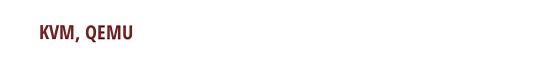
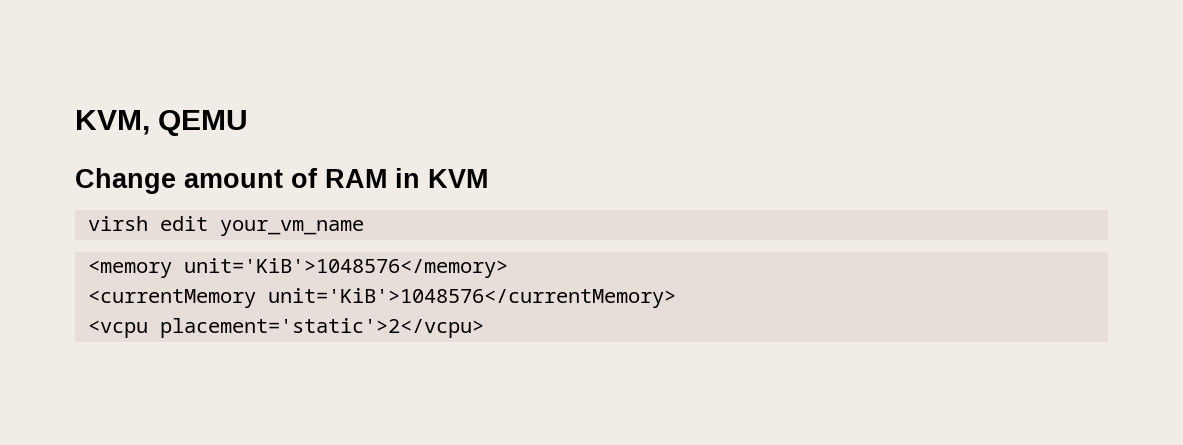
(135, 34) none -> [75,168,488,194] [87,216,364,236] [87,258,508,278] [87,288,676,308] [87,318,484,338] // Change amount of RAM in KVM // virsh edit your_vm_name // <memory unit='KiB'>1048576</memory> // <currentMemory unit='KiB'>1048576</currentMemory> // <vcpu placement='static'>2</vcpu>

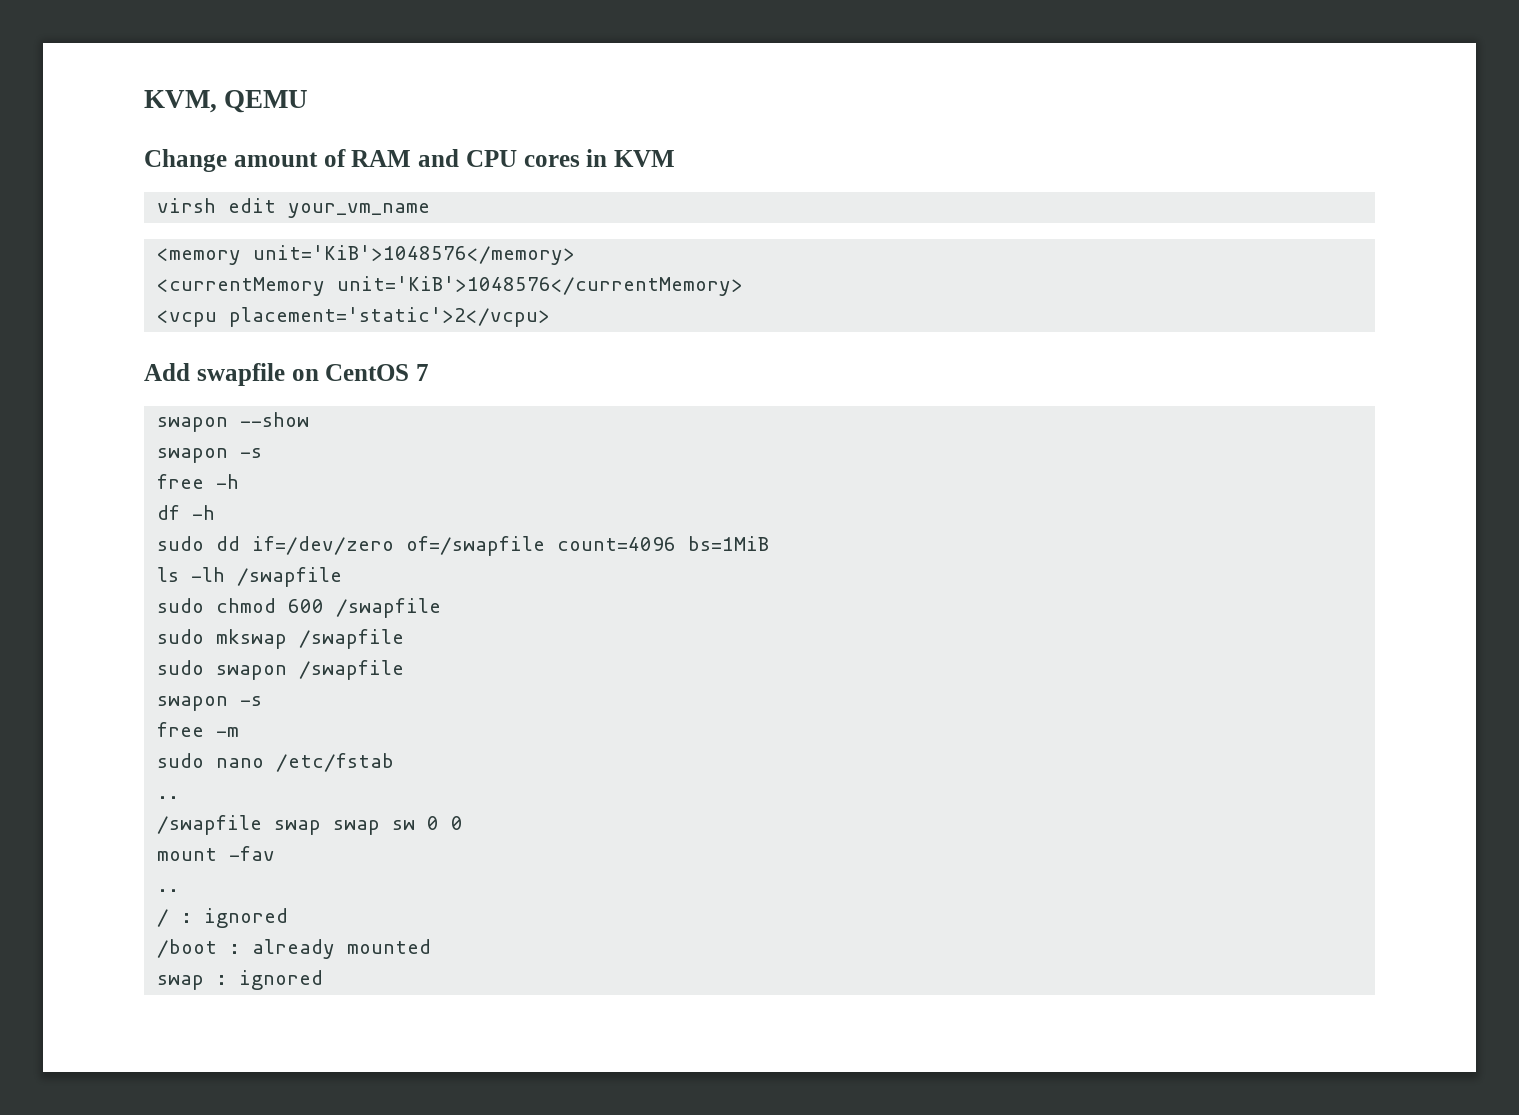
(387, 178) none -> [418,149,580,167] and CPU cores
(484, 328) none -> [144,363,429,386] [156,412,309,432] [156,448,262,463] [156,474,239,489] [156,505,215,520] [156,536,769,556] [156,567,342,587] [156,598,441,618] [156,629,404,649] [156,660,404,680] [156,696,262,711] [156,722,239,737] [156,753,394,772] [156,796,179,799] [156,815,463,835] [156,846,275,861] [156,889,179,892] [156,908,288,928] [156,939,431,959] [156,970,323,990] // Add swapfile on CentOS 7 // swapon --show // swapon -s // free -h // df -h // sudo dd if=/dev/zero of=/swapfile count=4096 bs=1MiB // ls -lh /swapfile // sudo chmod 600 /swapfile // sudo mkswap /swapfile // sudo swapon /swapfile // swapon -s // free -m // sudo nano /etc/fstab // .. // /swapfile swap swap sw 0 0 // mount -fav // .. // / : ignored // /boot : already mounted // swap : ignored

